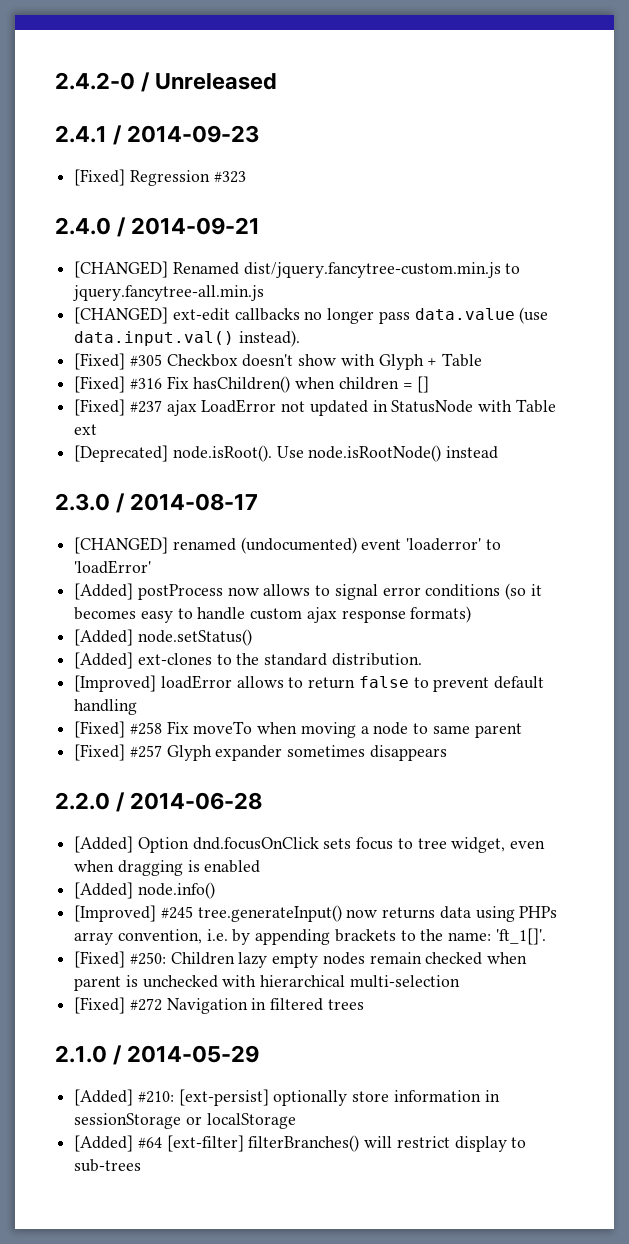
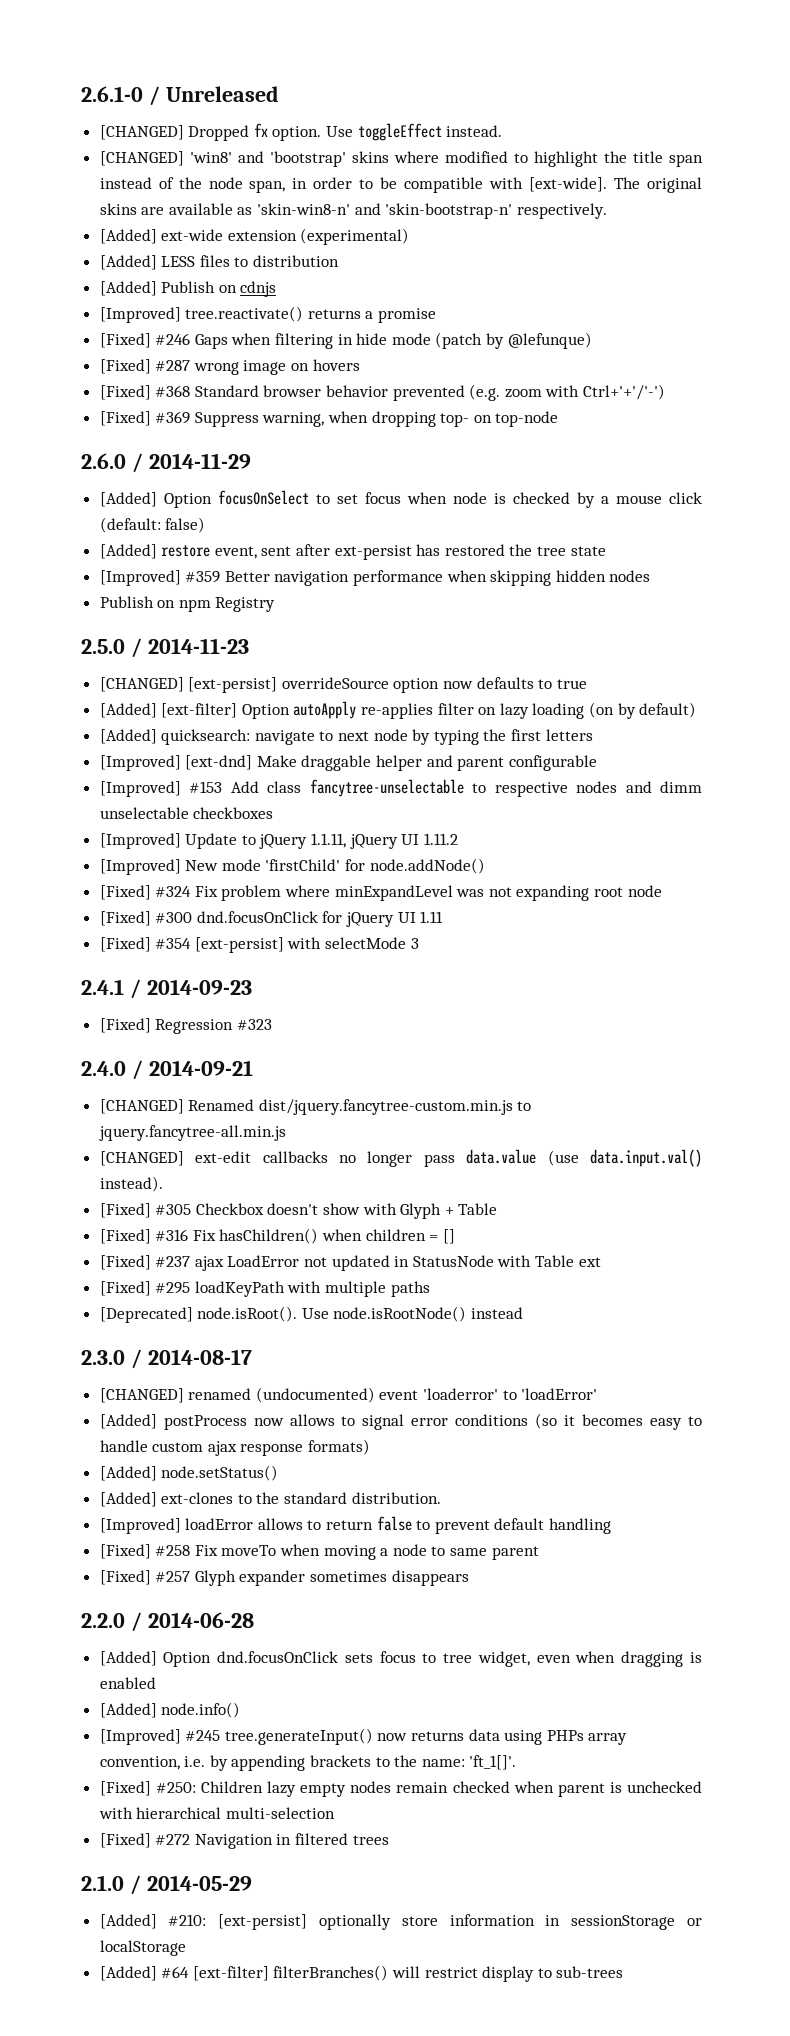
[55,72,135,90] 2.4.2-0 -> [81,86,143,102] 2.6.1-0
(278, 81) none -> [99,123,503,141] [99,151,703,167] [99,177,702,193] [99,203,607,219] [99,228,410,245] [99,255,340,270] [99,281,277,297] [99,306,437,323] [99,332,592,349] [99,359,360,375] [99,384,666,401] [99,411,559,427] [81,453,251,473] [99,490,703,508] [99,517,206,533] [99,544,606,560] [99,570,651,586] [99,596,276,612] [81,638,249,658] [99,677,587,693] [99,701,697,719] [99,729,593,745] [99,755,597,771] [99,779,702,797] [99,807,274,819] [99,833,458,849] [99,858,485,875] [99,885,662,901] [99,911,444,927] [99,937,419,953] // [CHANGED] Dropped fx option. Use toggleEffect instead. // [CHANGED] 'win8' and 'bootstrap' skins where modified to highlight the title span instead of the node span, in order to be compatible with [ext-wide]. The original skins are available as 'skin-win8-n' and 'skin-bootstrap-n' respectively. // [Added] ext-wide extension (experimental) // [Added] LESS files to distribution // [Added] Publish on cdnjs // [Improved] tree.reactivate() returns a promise // [Fixed] #246 Gaps when filtering in hide mode (patch by @lefunque) // [Fixed] #287 wrong image on hovers // [Fixed] #368 Standard browser behavior prevented (e.g. zoom with Ctrl+'+'/'-') // [Fixed] #369 Suppress warning, when dropping top- on top-node // 2.6.0 / 2014-11-29 // [Added] Option focusOnSelect to set focus when node is checked by a mouse click (default: false) // [Added] restore event, sent after ext-persist has restored the tree state // [Improved] #359 Better navigation performance when skipping hidden nodes // Publish on npm Registry // 2.5.0 / 2014-11-23 // [CHANGED] [ext-persist] overrideSource option now defaults to true // [Added] [ext-filter] Option autoApply re-applies filter on lazy loading (on by default) // [Added] quicksearch: navigate to next node by typing the first letters // [Improved] [ext-dnd] Make draggable helper and parent configurable // [Improved] #153 Add class fancytree-unselectable to respective nodes and dimm unselectable checkboxes // [Improved] Update to jQuery 1.1.11, jQuery UI 1.11.2 // [Improved] New mode 'firstChild' for node.addNode() // [Fixed] #324 Fix problem where minExpandLevel was not expanding root node // [Fixed] #300 dnd.focusOnClick for jQuery UI 1.11 // [Fixed] #354 [ext-persist] with selectMode 3
(98, 429) none -> [99,1281,430,1297] // [Fixed] #295 loadKeyPath with multiple paths

